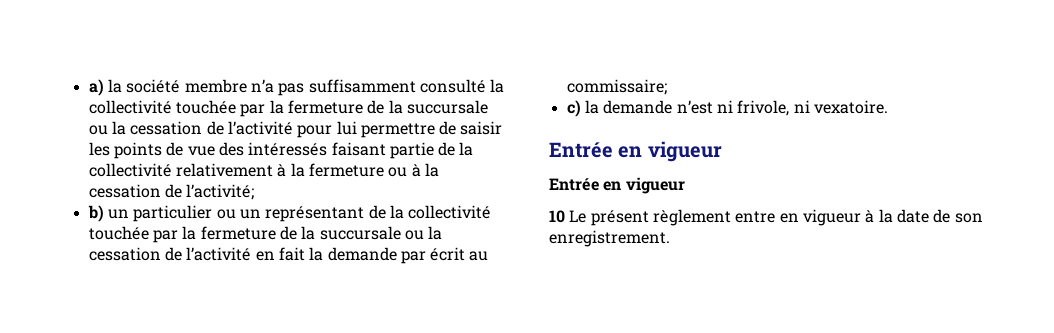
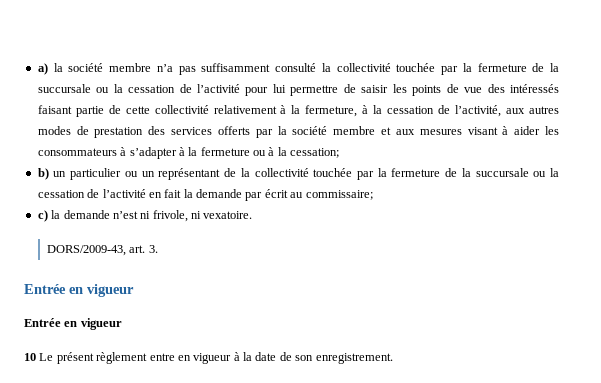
[459,142,474,156] la -> [125,106,150,114] cette
(305, 170) none -> [305,105,559,117] [37,126,559,138] [37,147,198,159] fermeture, à la cessation de l’activité, aux autres modes de prestation des services offerts par la société membre et aux mesures visant à aider les consommateurs à s’adapter à la
[88,184,255,200] cessation de l’activité; -> [290,148,340,158] cessation;
(888, 107) none -> [46,245,158,256] // DORS/2009-43, art. 3.

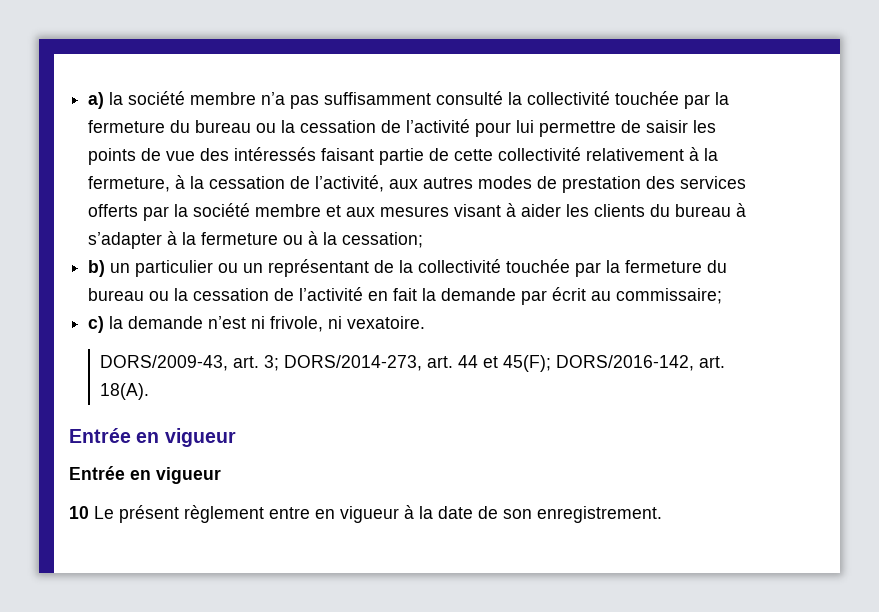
[532,63,559,72] [37,84,91,93] de la succursale -> [170,120,252,133] du bureau
[37,148,117,156] consommateurs -> [594,204,732,217] clients du bureau
[445,168,529,177] de la succursale -> [707,260,728,273] [88,288,145,301] du bureau
[148,245,158,253] 3. -> [263,355,725,372] [99,383,149,400] 3; DORS/2014-273, art. 44 et 45(F); DORS/2016-142, art. 18(A).

